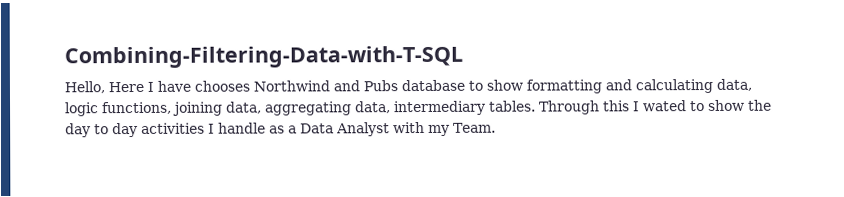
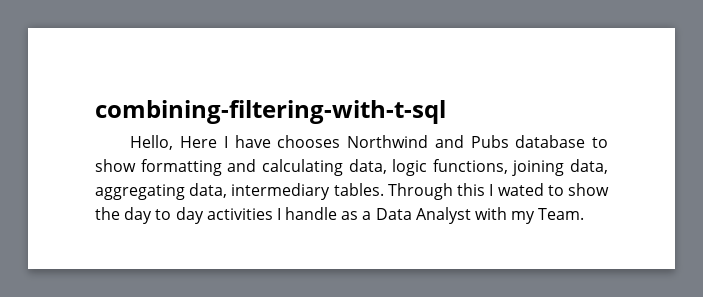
[64,45,463,69] Combining-Filtering-Data-with-T-SQL -> [95,100,446,124] combining-filtering-with-t-sql

